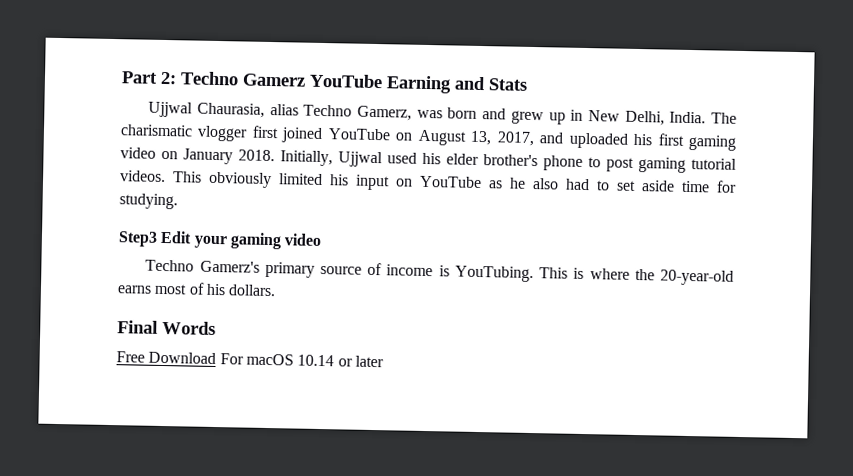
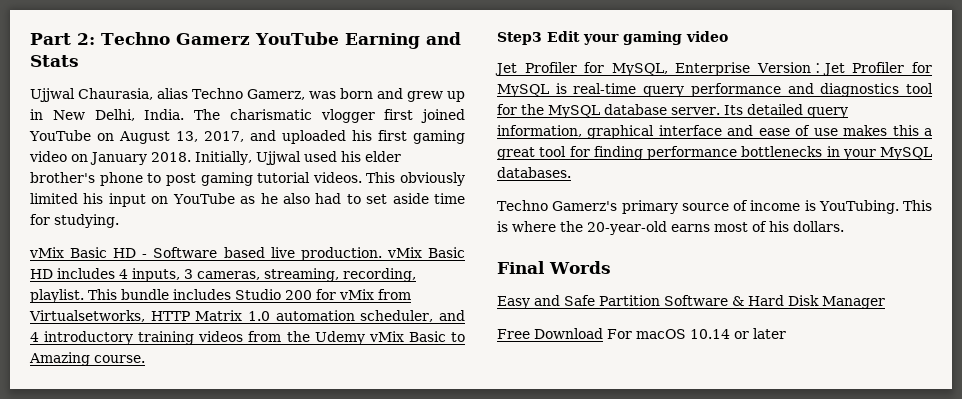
(178, 201) none -> [29,247,465,261] [30,268,416,282] [30,289,411,303] [29,310,465,322] [30,331,465,345] [29,352,145,366] // vMix Basic HD - Software based live production. vMix Basic HD includes 4 inputs, 3 cameras, streaming, recording, playlist. This bundle includes Studio 200 for vMix from Virtualsetworks, HTTP Matrix 1.0 automation scheduler, and 4 introductory training videos from the Udemy vMix Basic to Amazing course.
(323, 240) none -> [495,62,932,76] [497,83,933,97] [497,104,848,118] [497,125,933,139] [497,146,932,160] [497,167,571,178] // Jet Profiler for MySQL, Enterprise Version：Jet Profiler for MySQL is real-time query performance and diagnostics tool for the MySQL database server. Its detailed query information, graphical interface and ease of use makes this a great tool for finding performance bottlenecks in your MySQL databases.
(216, 327) none -> [497,295,885,309] // Easy and Safe Partition Software & Hard Disk Manager

